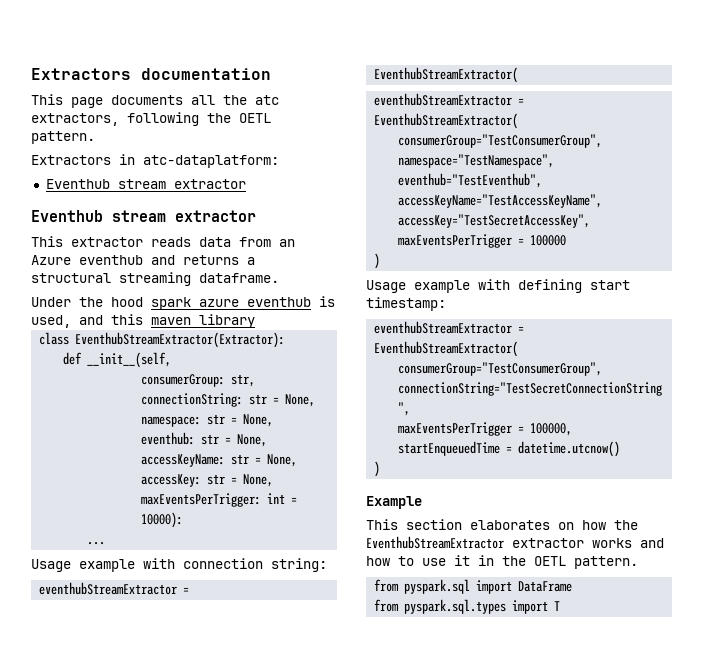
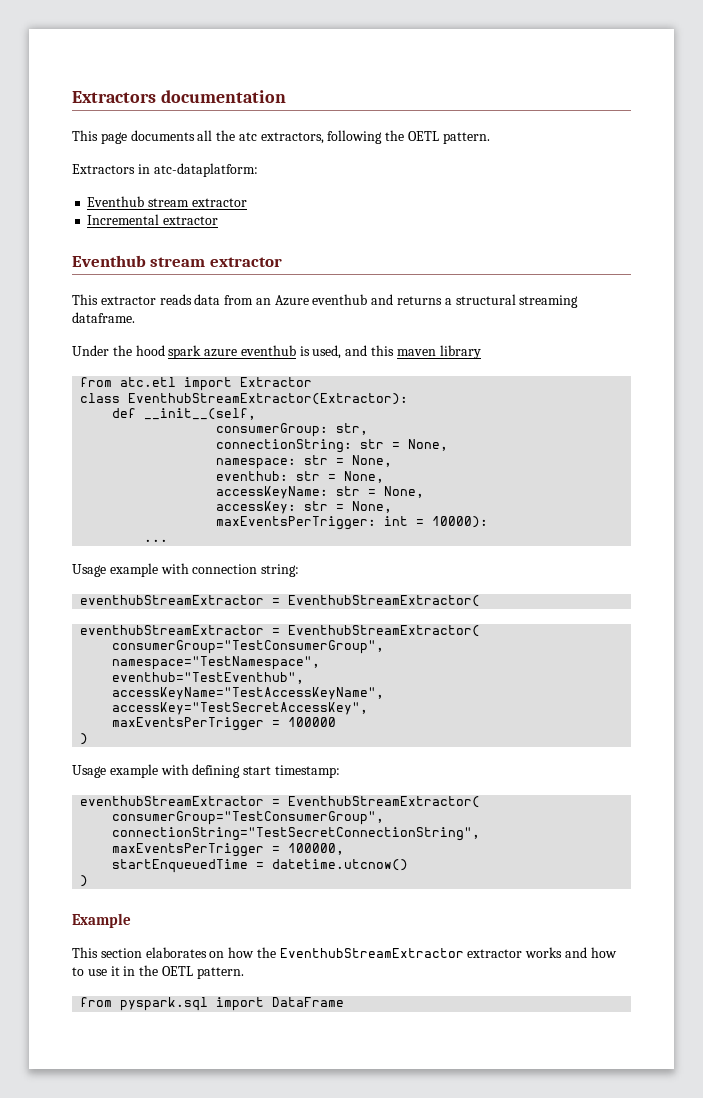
(246, 184) none -> [87,214,219,225] // Incremental extractor
(255, 321) none -> [80,377,313,391] // from atc.etl import Extractor
[374,599,561,614] // from pyspark.sql.types import T -> (345, 1002) none

